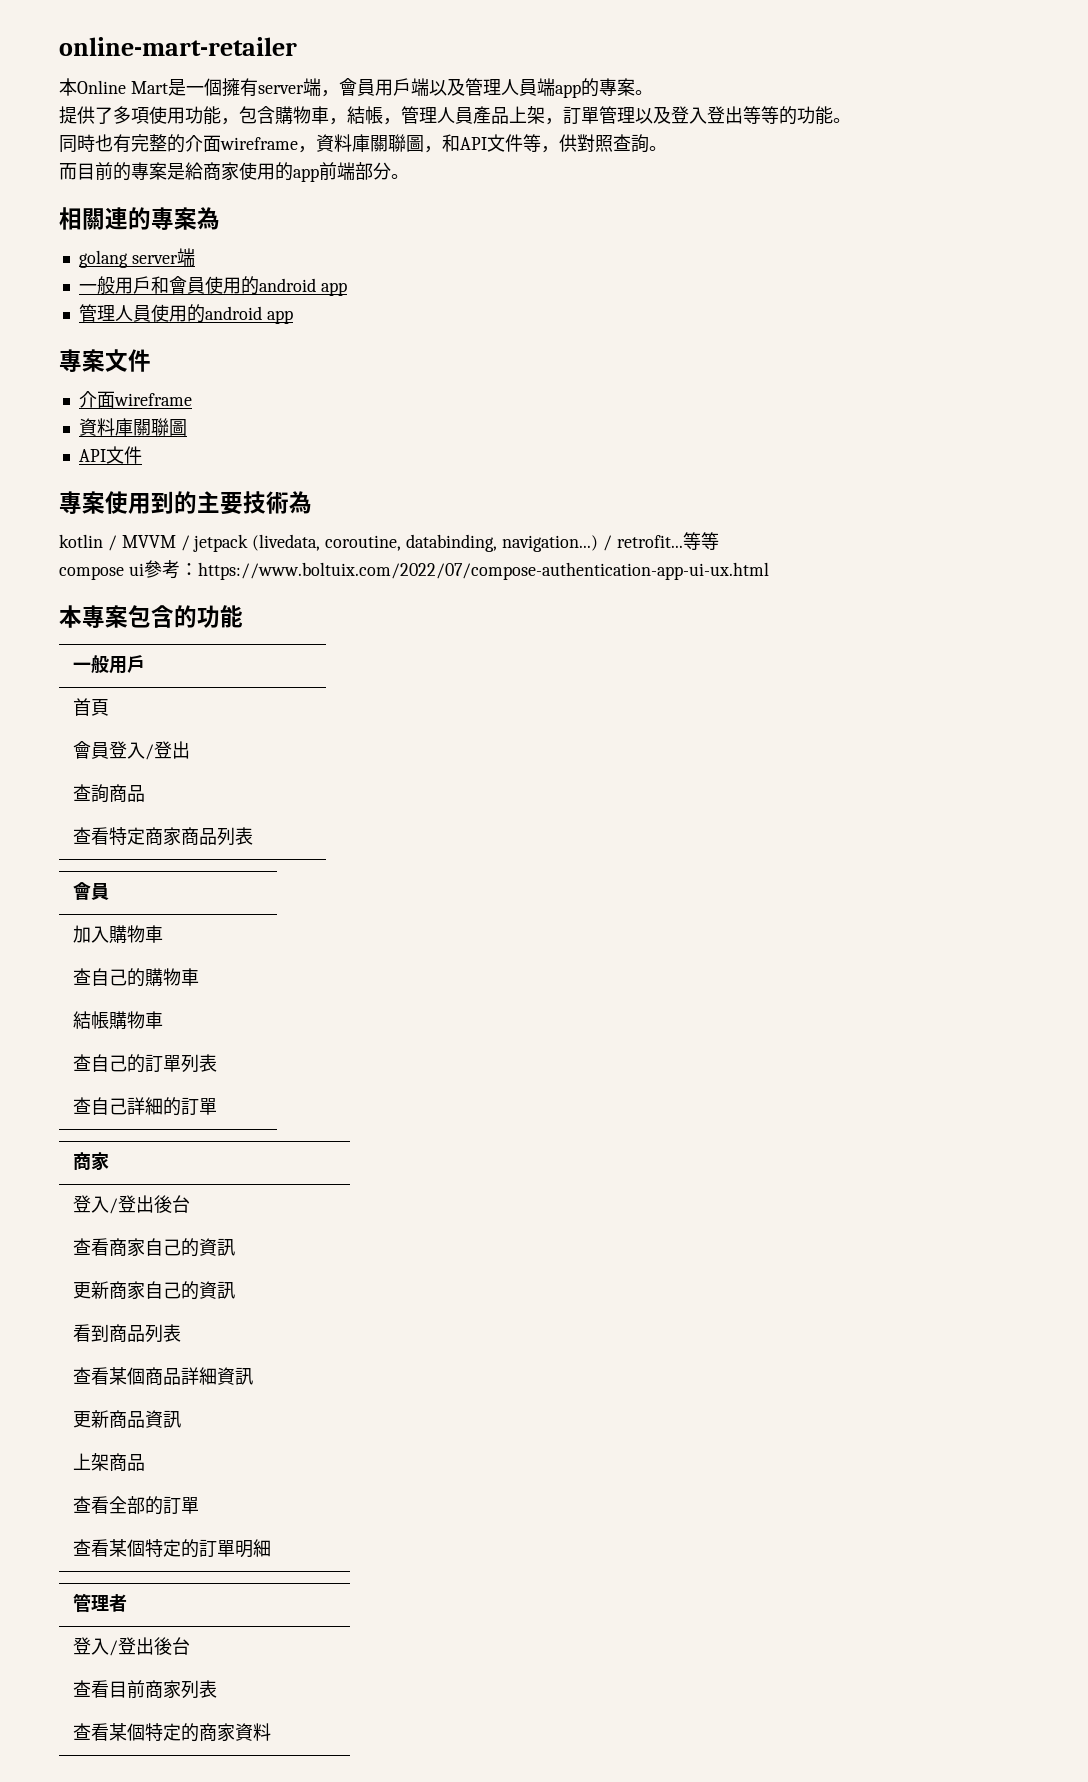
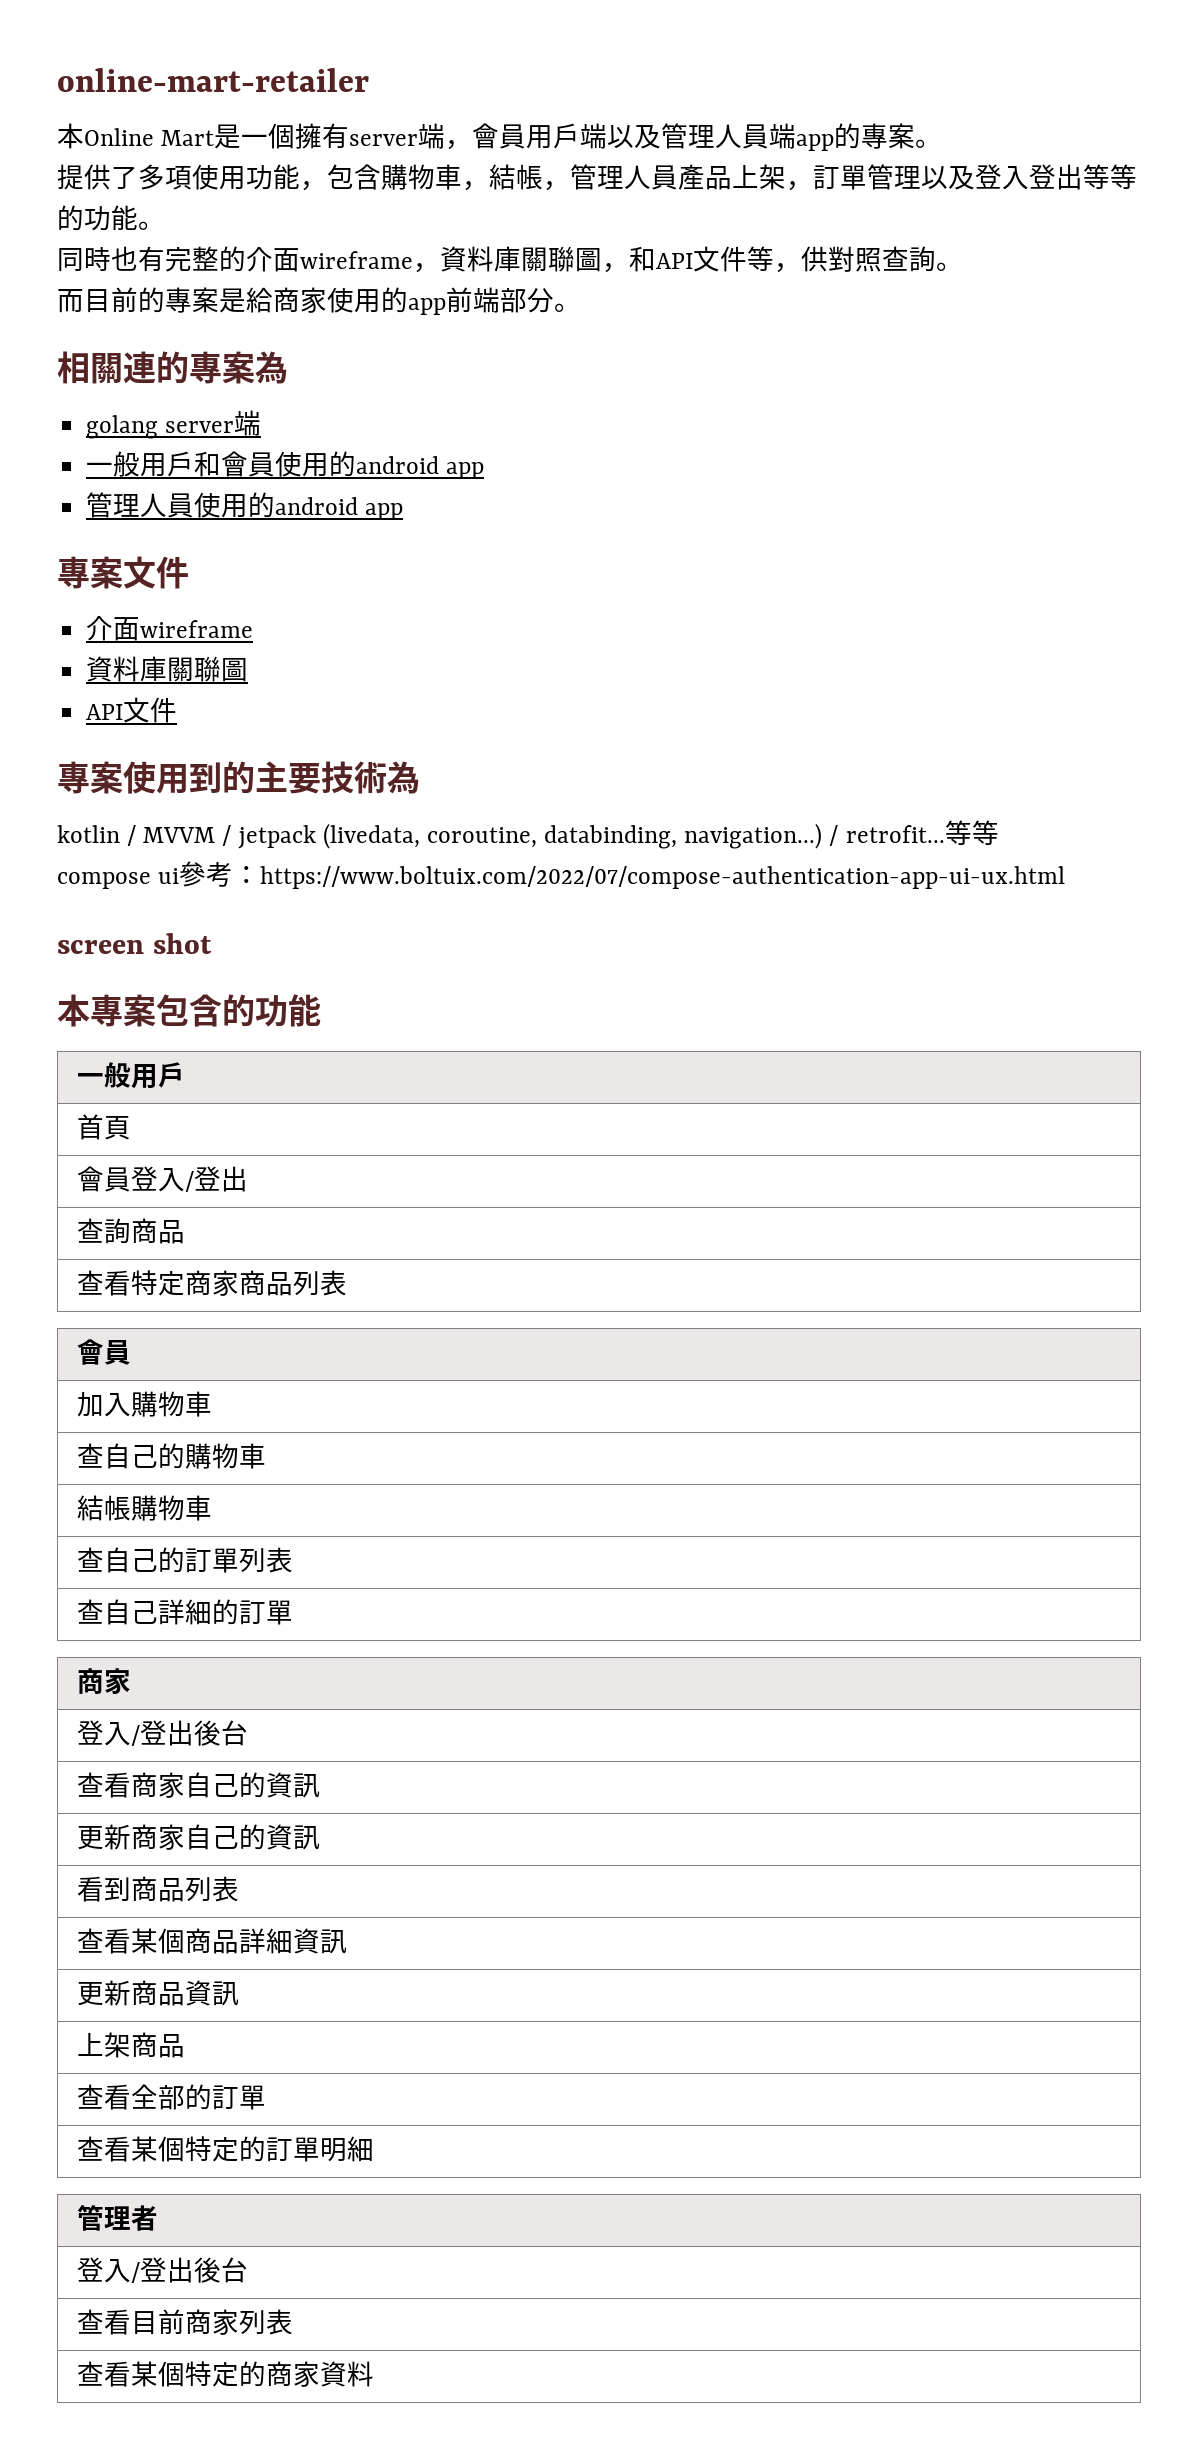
(769, 571) none -> [57,933,212,954] // screen shot

